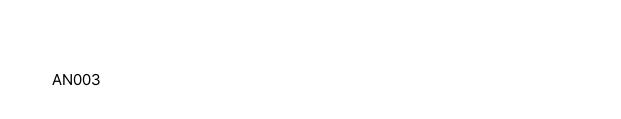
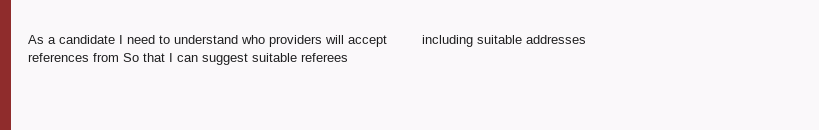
[52,73,101,86] AN003 -> [28,35,387,47] [28,53,348,65] [422,35,586,47] As a candidate I need to understand who providers will accept references from So that I can suggest suitable referees including suitable addresses

